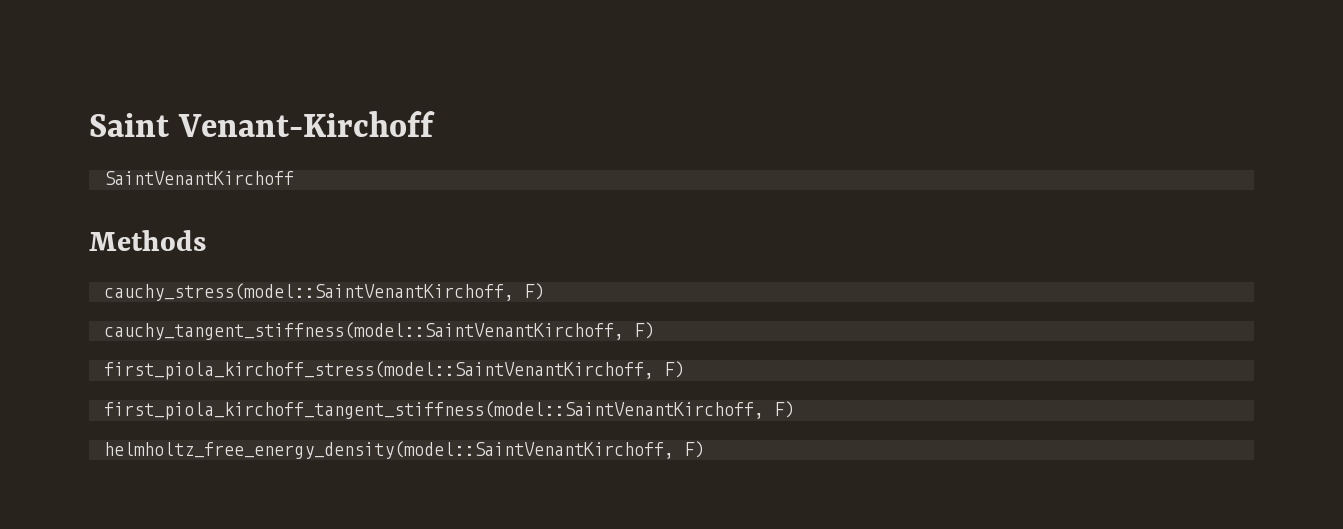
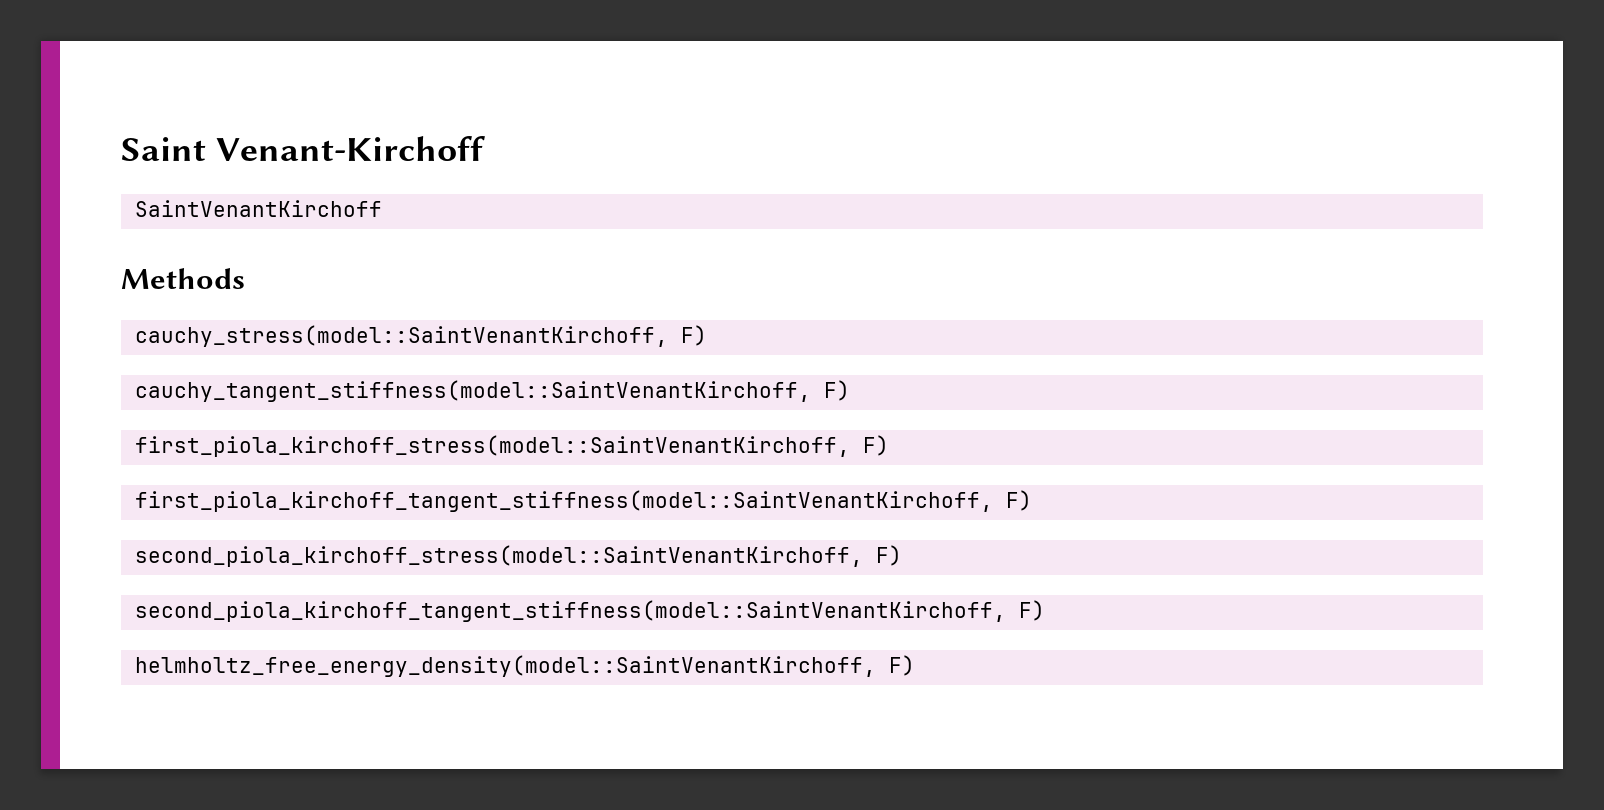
(794, 409) none -> [134,545,902,567] [134,600,1045,622] // second_piola_kirchoff_stress(model::SaintVenantKirchoff, F) // second_piola_kirchoff_tangent_stiffness(model::SaintVenantKirchoff, F)

